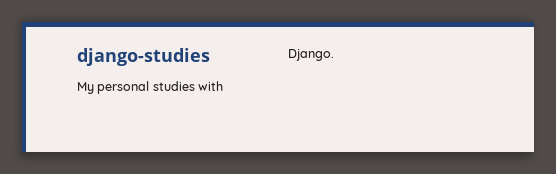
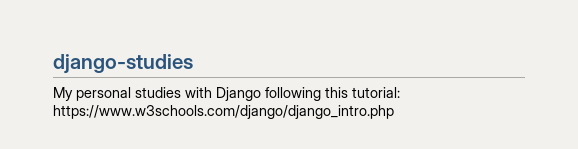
[288,49,334,61] Django. -> [216,87,400,101] [53,105,394,119] Django following this tutorial: https://www.w3schools.com/django/django_intro.php

